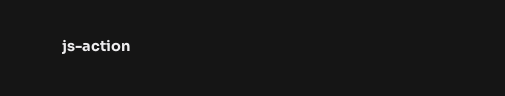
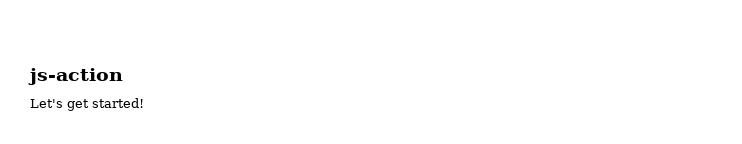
(130, 46) none -> [30,98,144,111] // Let's get started!

